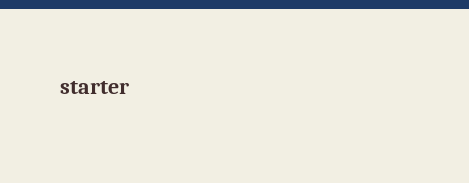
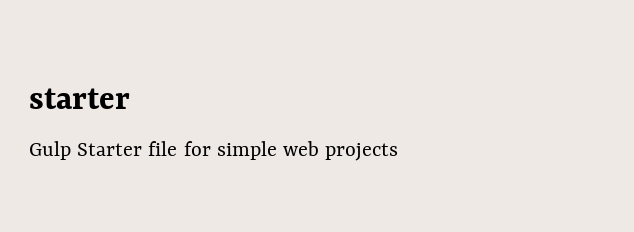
(129, 87) none -> [29,141,399,161] // Gulp Starter file for simple web projects

